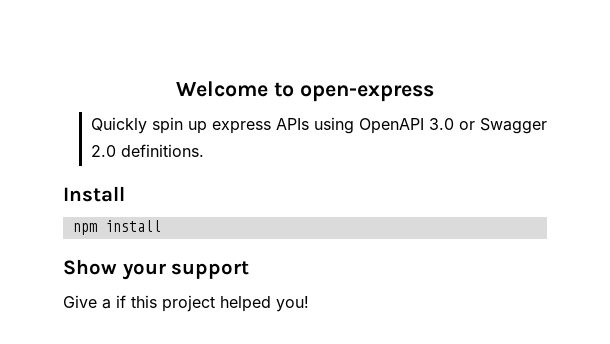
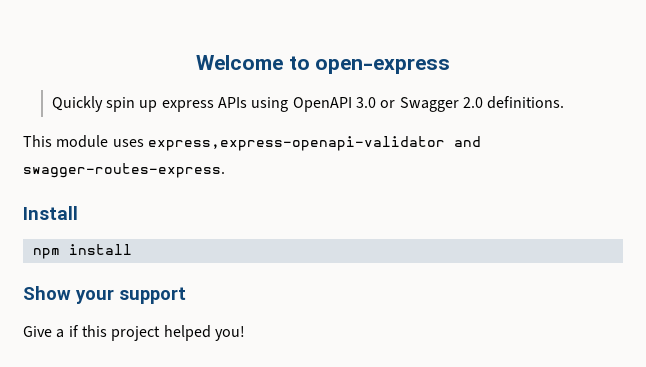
(204, 150) none -> [23,135,481,151] [23,163,225,178] // This module uses express,express-openapi-validator and swagger-routes-express.

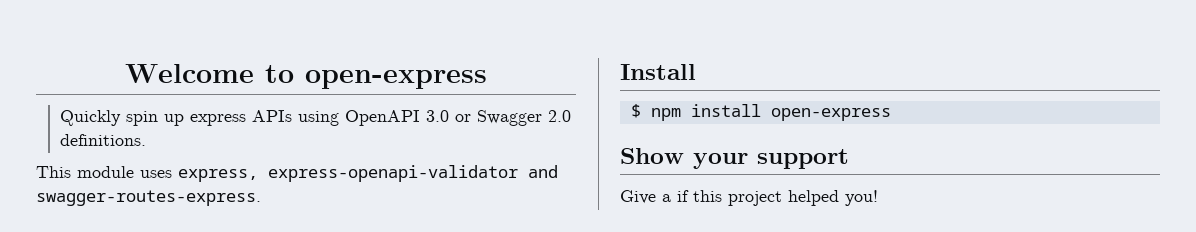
[147,136,445,151] express,express-openapi-validator -> [178,165,518,182] express, express-openapi-validator
(78, 213) none -> [630,104,641,118] $
(132, 249) none -> [770,108,891,121] open-express

